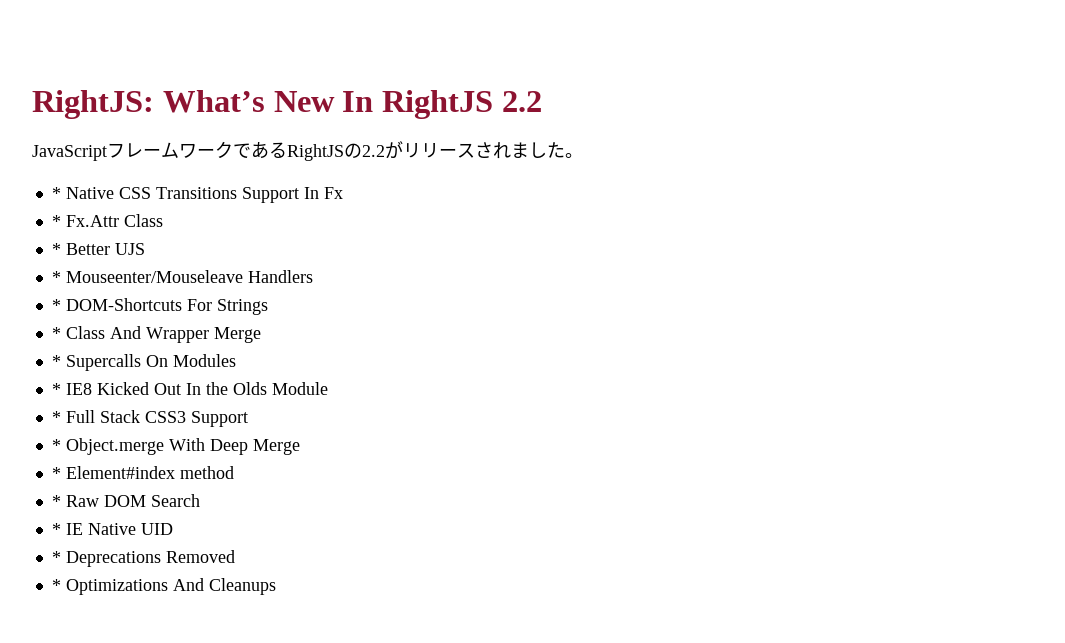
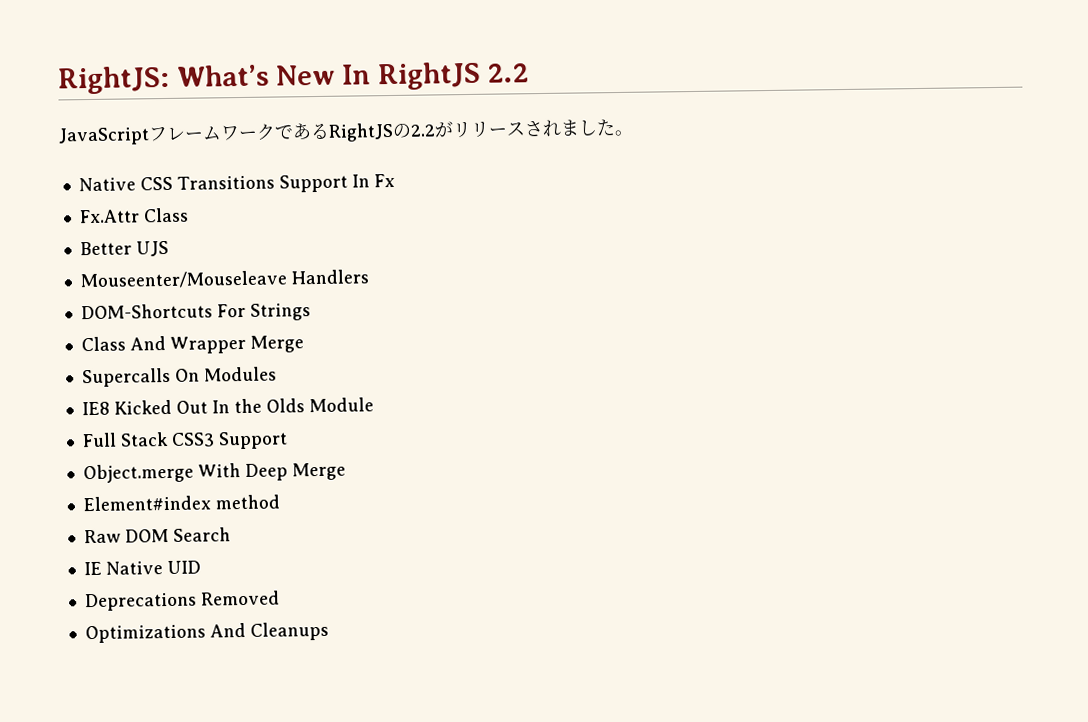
[51,187,61,199] * -> (634, 133) none
[51,215,61,227] * -> (395, 180) none
[51,243,61,255] * -> (189, 215) none
[51,271,61,283] * -> (169, 248) none
[51,299,61,311] * -> (369, 277) none
[51,327,61,339] * -> (311, 312) none
[51,355,61,367] * -> (304, 344) none
[51,383,61,395] * -> (277, 374) none
[51,411,61,423] * -> (374, 405) none
[51,439,61,451] * -> (288, 440) none
[51,467,61,479] * -> (346, 471) none
[51,495,61,507] * -> (280, 502) none
[51,523,61,535] * -> (231, 534) none
[51,551,61,563] * -> (201, 567) none
[51,579,61,591] * -> (280, 598) none

